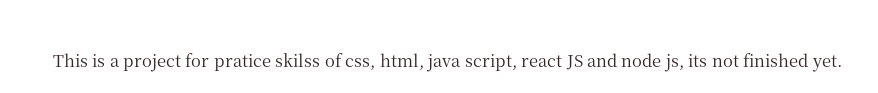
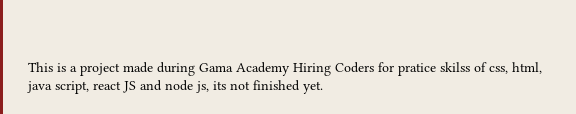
(182, 63) none -> [123,62,374,76] made during Gama Academy Hiring Coders

